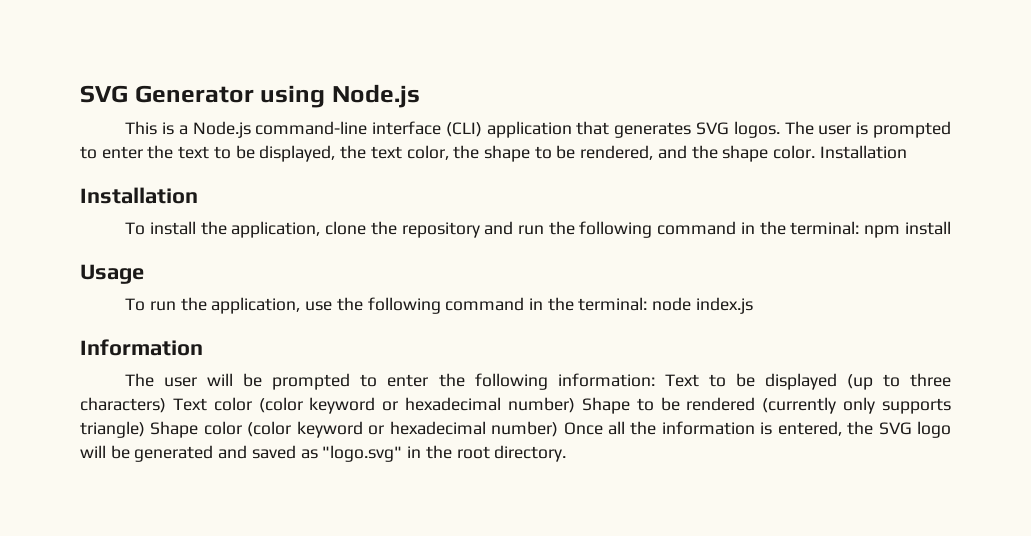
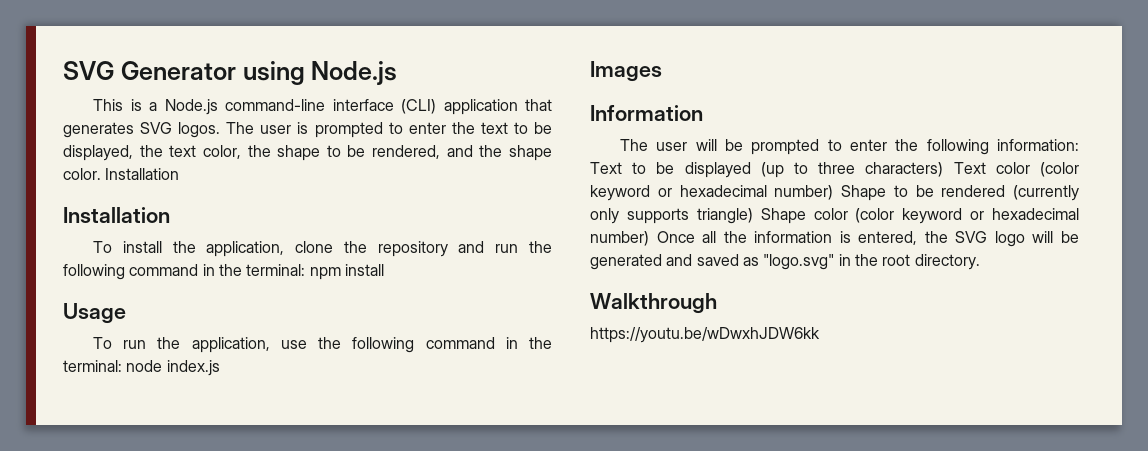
(753, 305) none -> [590,61,662,82] // Images
(567, 453) none -> [590,293,717,314] [590,327,820,343] // Walkthrough // https://youtu.be/wDwxhJDW6kk

